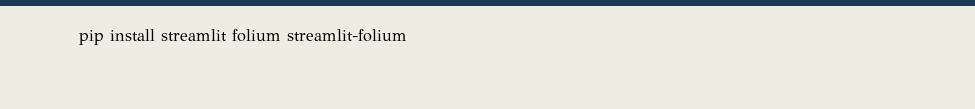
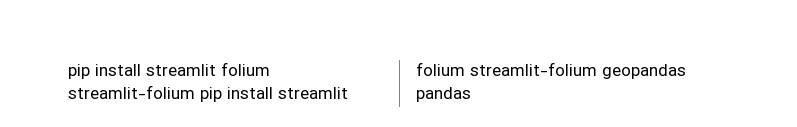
[79,29,407,45] pip install streamlit folium streamlit-folium -> [68,62,270,79] [68,85,348,102] [416,62,686,79] [416,87,471,102] pip install streamlit folium streamlit-folium pip install streamlit folium streamlit-folium geopandas pandas

